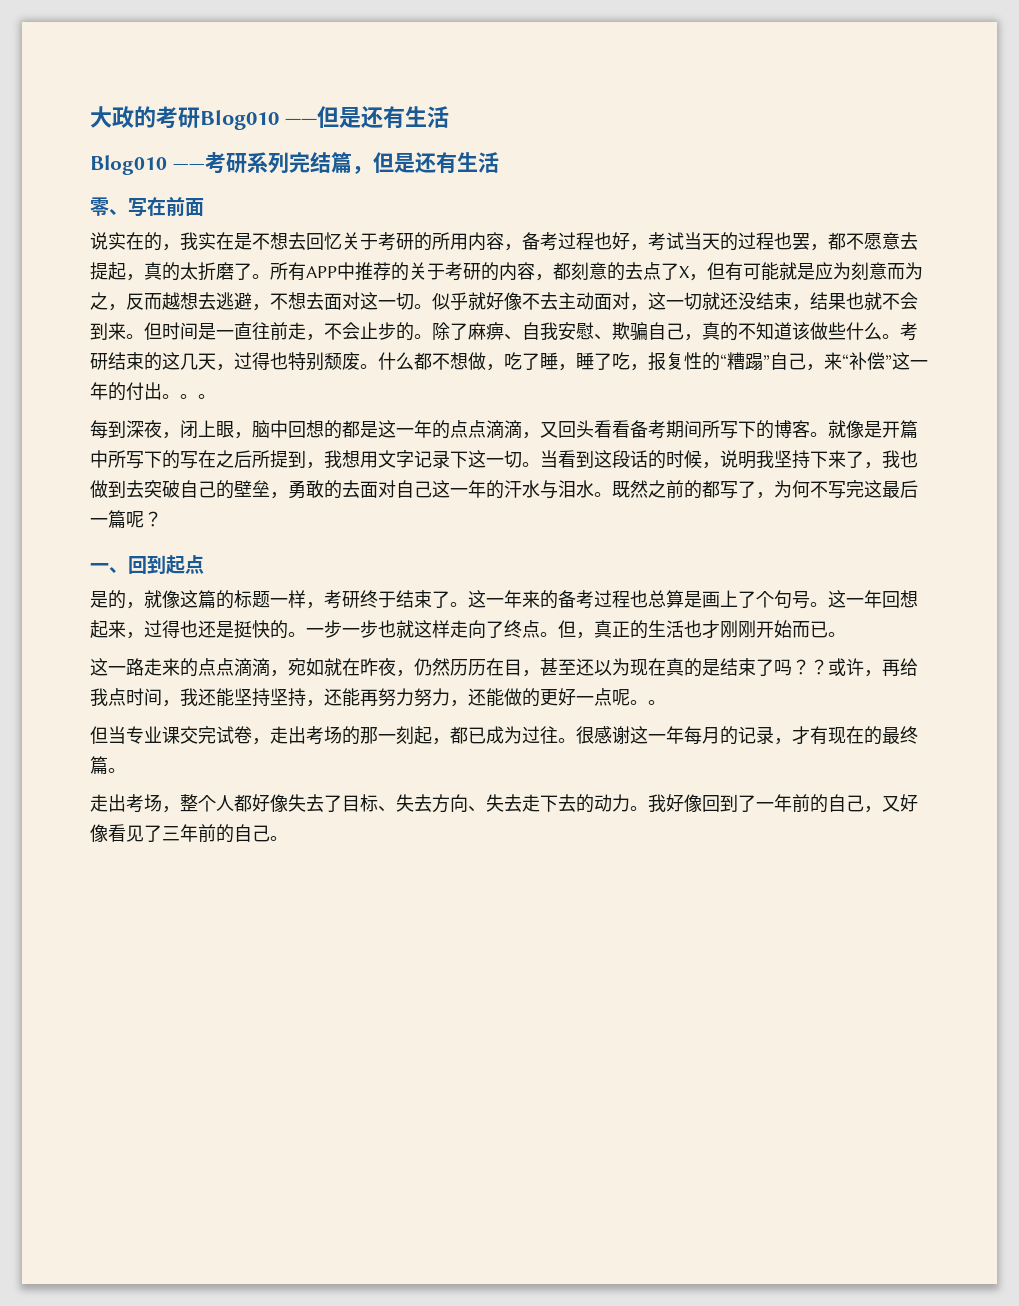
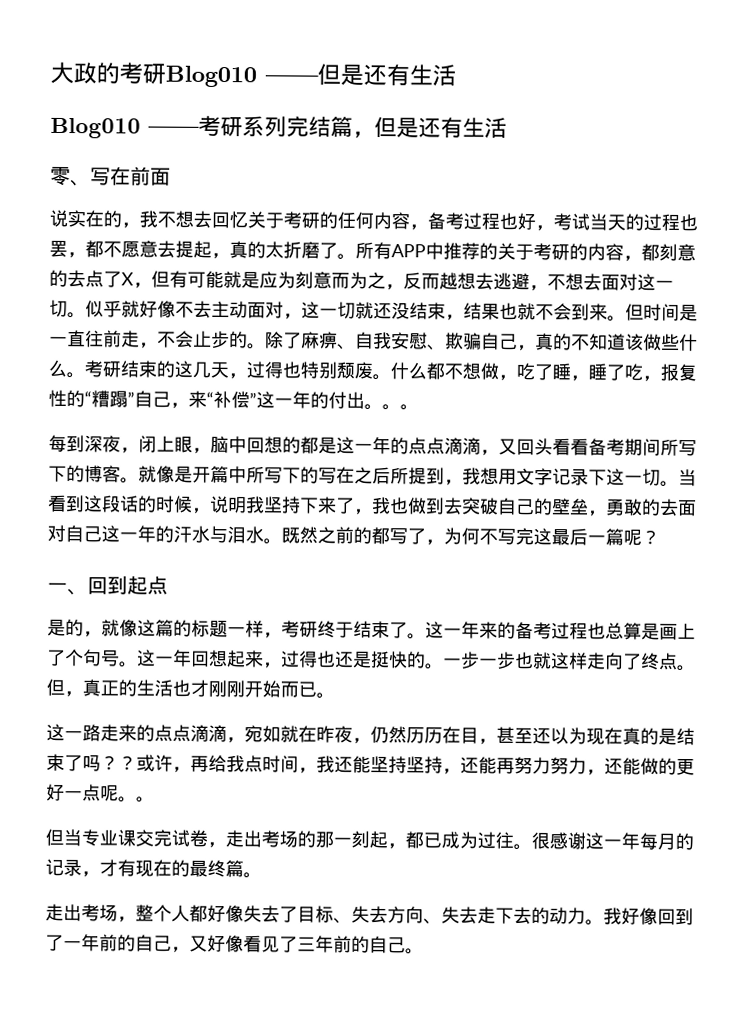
[198,232,252,250] 实在是 -> (158, 219) none
[432,232,468,250] 所用 -> [337,211,374,229] 任何

